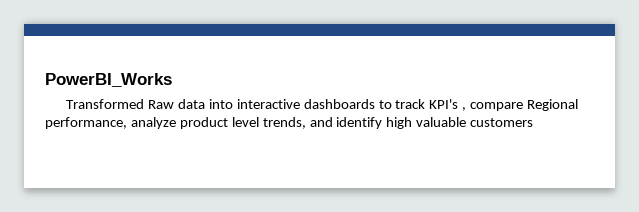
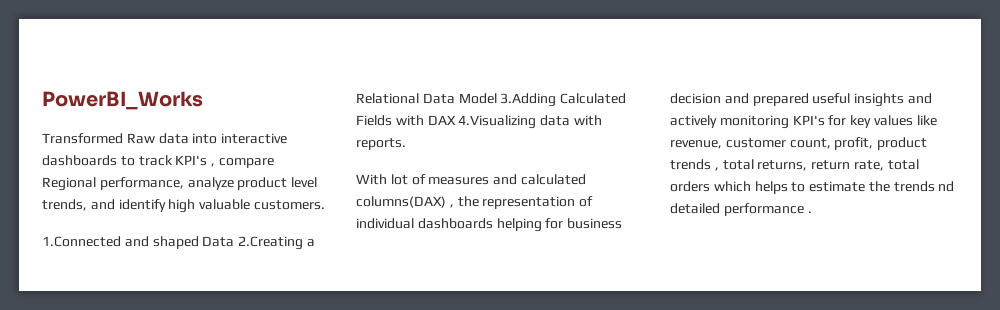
[470,118,534,127] customers -> [253,200,325,210] [42,236,315,250] [356,93,627,107] [356,115,602,129] [356,138,406,150] [356,174,586,185] [356,196,594,209] [356,218,623,232] [670,93,932,107] [670,115,937,129] [670,137,928,150] [670,159,919,171] [670,181,955,194] [670,203,812,216] customers. // 1.Connected and shaped Data 2.Creating a Relational Data Model 3.Adding Calculated Fields with DAX 4.Visualizing data with reports. // With lot of measures and calculated columns(DAX) , the representation of individual dashboards helping for business decision and prepared useful insights and actively monitoring KPI's for key values like revenue, customer count, profit, product trends , total returns, return rate, total orders which helps to estimate the trends nd detailed performance .

